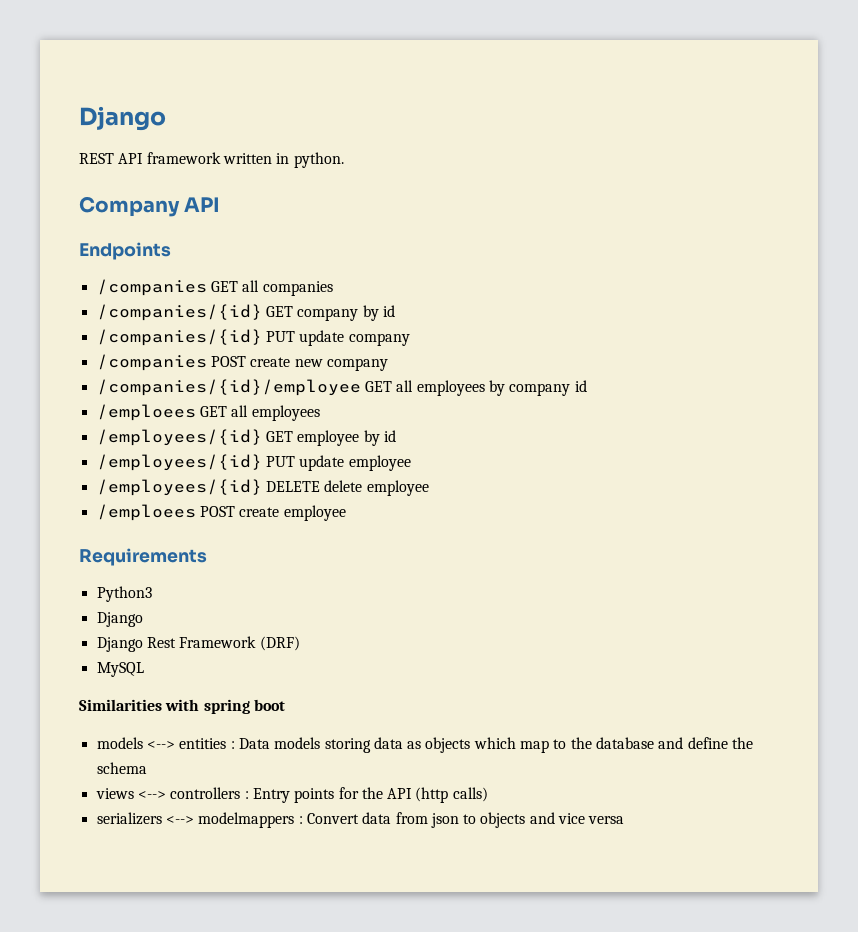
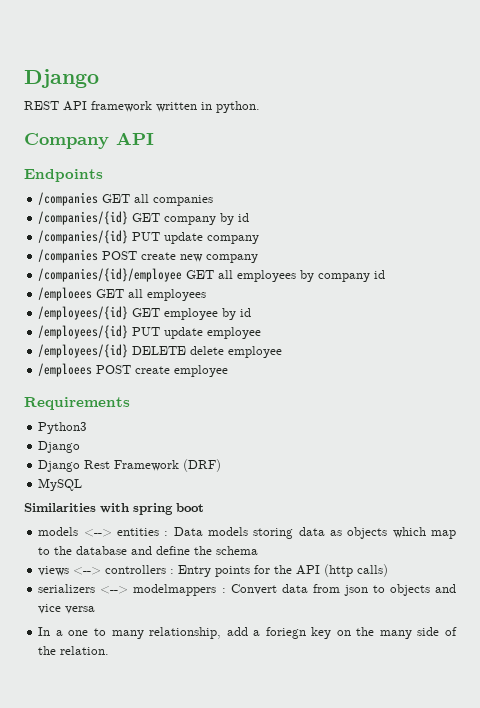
(625, 820) none -> [38,627,458,639] [38,646,110,655] // In a one to many relationship, add a foriegn key on the many side of the relation.

